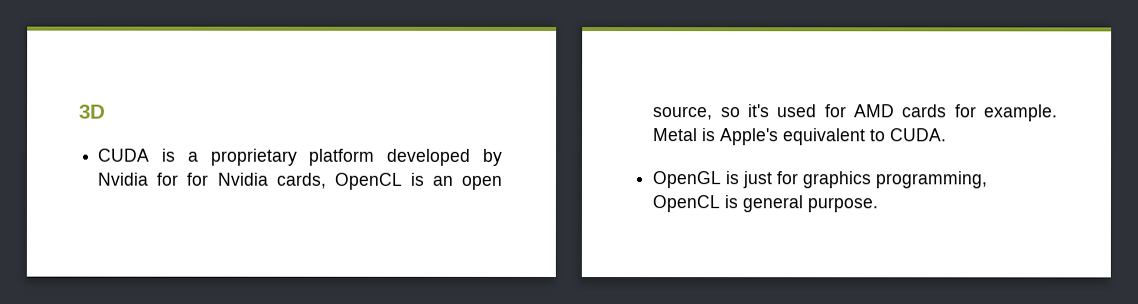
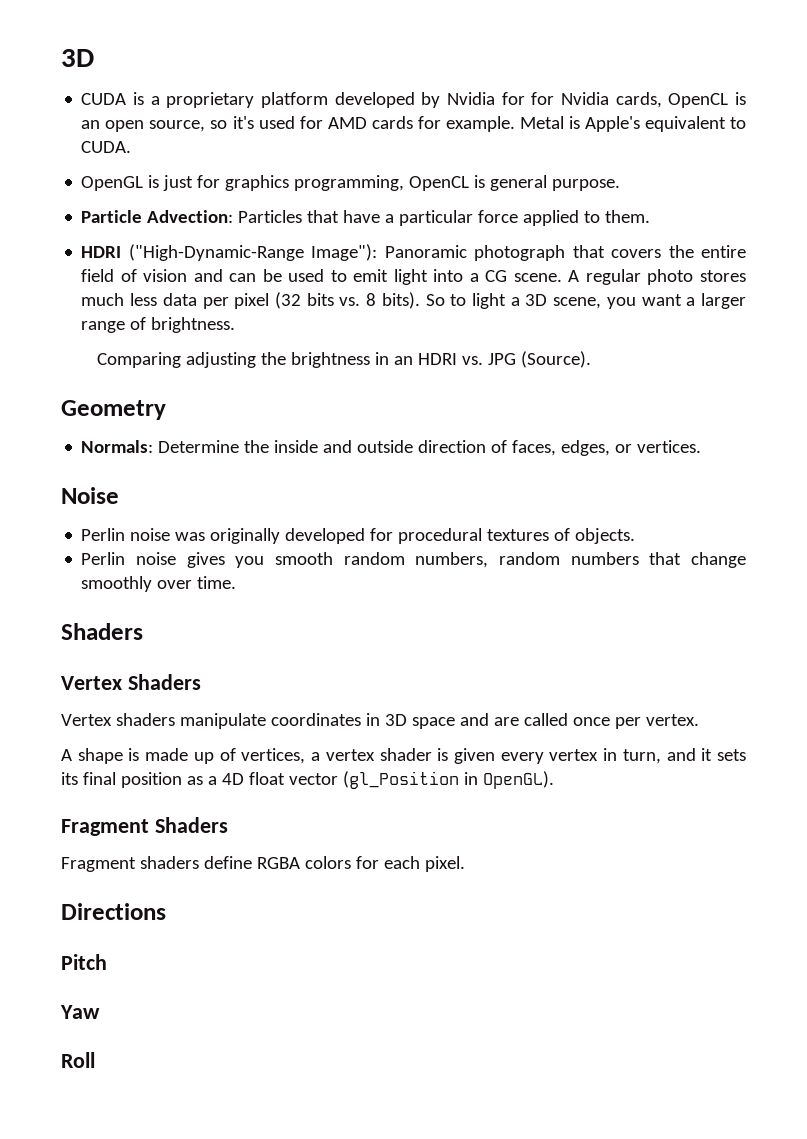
(879, 205) none -> [81,210,651,226] [81,244,746,261] [81,269,746,285] [81,292,747,309] [81,317,236,333] [97,351,592,368] [61,400,166,420] [81,440,702,456] [61,487,119,504] [81,528,636,544] [81,552,746,568] [81,576,237,592] [61,623,143,640] [61,674,201,690] [61,713,699,729] [61,748,746,764] [61,771,554,789] [61,817,228,836] [61,856,465,872] [61,903,166,920] [61,954,107,970] [60,1005,100,1019] [61,1052,95,1068] // Particle Advection: Particles that have a particular force applied to them. // HDRI ("High-Dynamic-Range Image"): Panoramic photograph that covers the entire field of vision and can be used to emit light into a CG scene. A regular photo stores much less data per pixel (32 bits vs. 8 bits). So to light a 3D scene, you want a larger range of brightness. // Comparing adjusting the brightness in an HDRI vs. JPG (Source). // Geometry // Normals: Determine the inside and outside direction of faces, edges, or vertices. // Noise // Perlin noise was originally developed for procedural textures of objects. // Perlin noise gives you smooth random numbers, random numbers that change smoothly over time. // Shaders // Vertex Shaders // Vertex shaders manipulate coordinates in 3D space and are called once per vertex. // A shape is made up of vertices, a vertex shader is given every vertex in turn, and it sets its final position as a 4D float vector (gl_Position in OpenGL). // Fragment Shaders // Fragment shaders define RGBA colors for each pixel. // Directions // Pitch // Yaw // Roll

